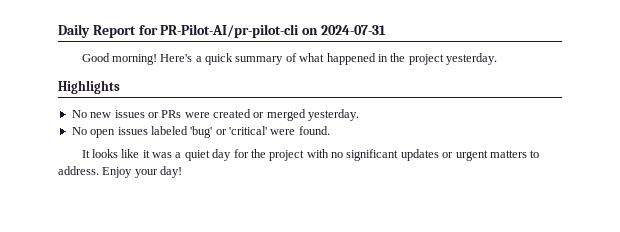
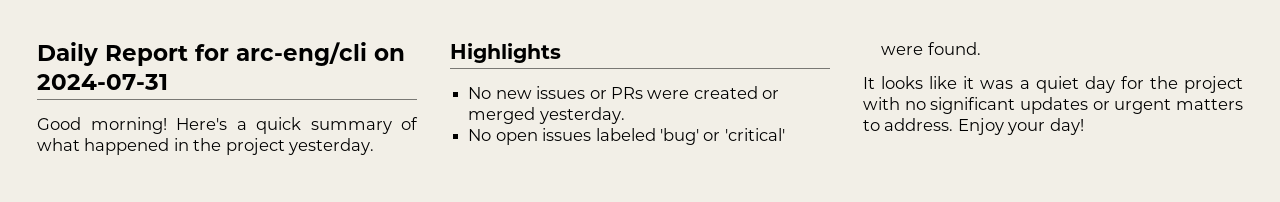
[160,24,300,38] PR-Pilot-AI/pr-pilot-cli -> [236,42,367,66] arc-eng/cli

